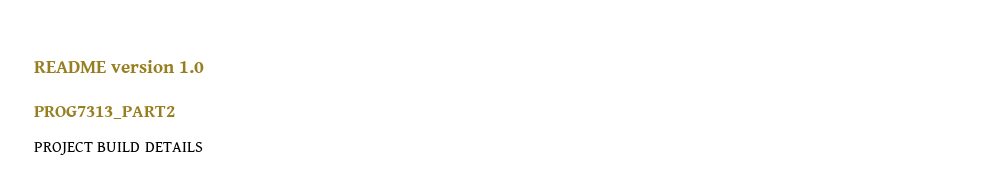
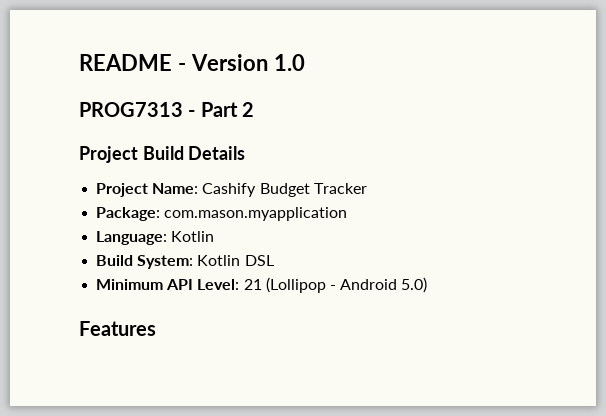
[111,60,175,73] version -> [177,54,268,71] - Version
[34,106,175,119] [34,142,203,155] PROG7313_PART2 // PROJECT BUILD DETAILS -> [79,102,254,117] [79,146,246,163] [96,183,367,197] [96,207,348,221] [96,231,215,245] [96,255,274,269] [96,277,428,293] [79,321,156,336] PROG7313 - Part 2 // Project Build Details // Project Name: Cashify Budget Tracker // Package: com.mason.myapplication // Language: Kotlin // Build System: Kotlin DSL // Minimum API Level: 21 (Lollipop - Android 5.0) // Features

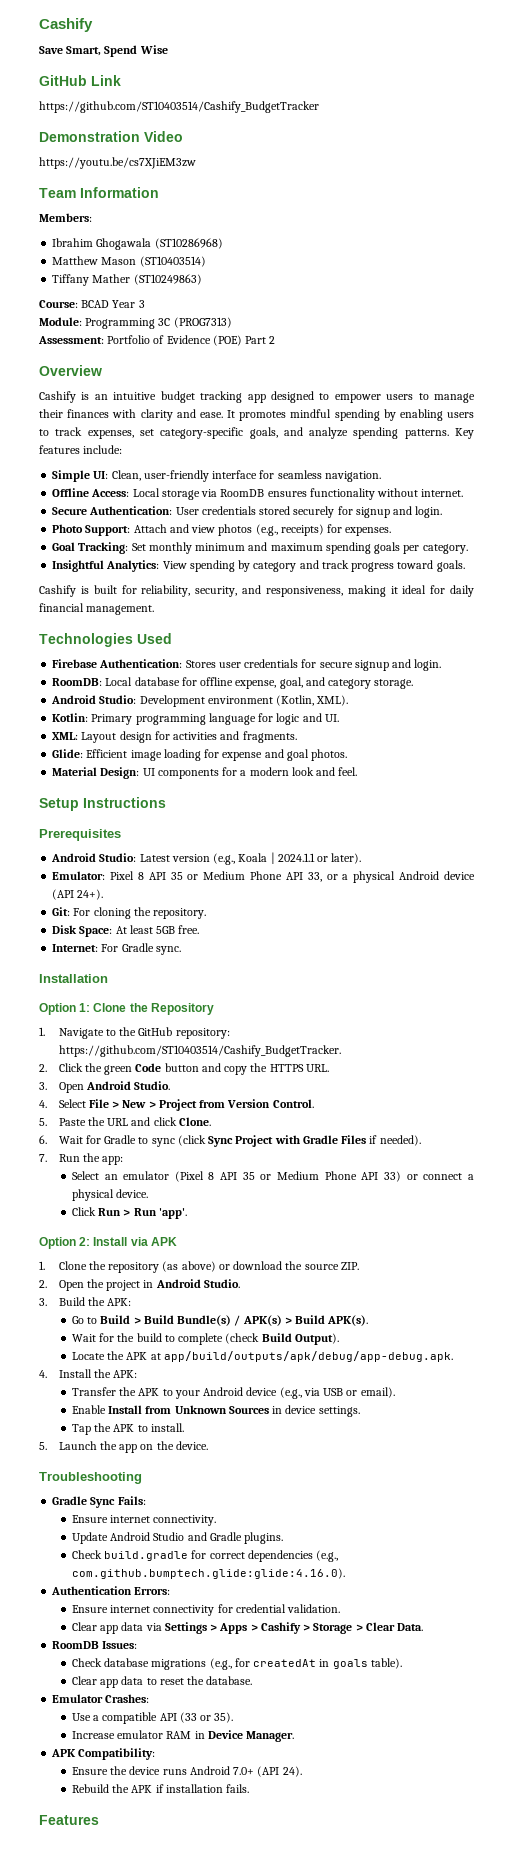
[79,54,305,71] [79,102,254,117] [79,146,246,163] [96,183,367,197] [96,207,348,221] [96,231,215,245] [96,255,274,269] [96,277,428,293] README - Version 1.0 // PROG7313 - Part 2 // Project Build Details // Project Name: Cashify Budget Tracker // Package: com.mason.myapplication // Language: Kotlin // Build System: Kotlin DSL // Minimum API Level: 21 (Lollipop - Android 5.0) -> [39,18,93,32] [39,45,168,57] [39,75,121,86] [39,101,319,113] [39,131,183,142] [39,157,196,169] [39,187,159,198] [39,213,92,222] [52,238,223,250] [52,256,206,267] [52,274,202,286] [39,300,145,308] [39,317,232,329] [38,335,276,346] [39,365,102,376] [39,391,476,403] [39,409,474,421] [39,427,475,439] [39,445,123,454] [52,470,381,482] [52,488,464,500] [52,506,443,518] [52,524,392,536] [52,542,468,554] [52,560,465,572] [39,585,474,597] [39,603,155,615] [39,633,172,647] [52,659,442,671] [52,677,414,689] [51,695,349,707] [52,713,339,725] [52,731,297,743] [52,749,348,761] [52,767,358,779] [39,797,166,811] [39,829,121,841] [51,852,362,865] [52,871,476,883] [52,889,104,900] [52,907,207,919] [52,925,200,937] [52,943,181,955] [39,974,108,983] [39,1003,214,1015] [39,1027,230,1039] [58,1045,341,1057] [39,1063,329,1075] [39,1081,171,1093] [39,1099,314,1111] [39,1117,211,1126] [39,1135,421,1147] [39,1153,124,1165] [71,1171,475,1182] [71,1189,149,1201] [71,1207,187,1219] [39,1237,177,1249] [39,1261,359,1273] [39,1279,240,1291] [39,1297,132,1306] [71,1315,369,1326] [71,1333,339,1345] [71,1351,453,1362] [39,1369,138,1378] [71,1387,395,1399] [71,1405,360,1417] [71,1423,184,1435] [39,1441,208,1453] [39,1472,142,1484] [52,1496,146,1508] [71,1515,217,1526] [71,1532,284,1544] [71,1550,339,1562] [71,1568,345,1579] [51,1586,171,1595] [71,1604,341,1616] [71,1622,424,1634] [52,1641,138,1649] [71,1658,402,1670] [71,1676,253,1688] [52,1694,150,1703] [71,1712,234,1724] [71,1730,295,1742] [51,1748,156,1760] [71,1766,302,1777] [71,1784,250,1793] Cashify // Save Smart, Spend Wise // GitHub Link // https://github.com/ST10403514/Cashify_BudgetTracker // Demonstration Video // https://youtu.be/cs7XJiEM3zw // Team Information // Members: // Ibrahim Ghogawala (ST10286968) // Matthew Mason (ST10403514) // Tiffany Mather (ST10249863) // Course: BCAD Year 3 // Module: Programming 3C (PROG7313) // Assessment: Portfolio of Evidence (POE) Part 2 // Overview // Cashify is an intuitive budget tracking app designed to empower users to manage their finances with clarity and ease. It promotes mindful spending by enabling users to track expenses, set category-specific goals, and analyze spending patterns. Key features include: // Simple UI: Clean, user-friendly interface for seamless navigation. // Offline Access: Local storage via RoomDB ensures functionality without internet. // Secure Authentication: User credentials stored securely for signup and login. // Photo Support: Attach and view photos (e.g., receipts) for expenses. // Goal Tracking: Set monthly minimum and maximum spending goals per category. // Insightful Analytics: View spending by category and track progress toward goals. // Cashify is built for reliability, security, and responsiveness, making it ideal for daily financial management. // Technologies Used // Firebase Authentication: Stores user credentials for secure signup and login. // RoomDB: Local database for offline expense, goal, and category storage. // Android Studio: Development environment (Kotlin, XML). // Kotlin: Primary programming language for logic and UI. // XML: Layout design for activities and fragments. // Glide: Efficient image loading for expense and goal photos. // Material Design: UI components for a modern look and feel. // Setup Instructions // Prerequisites // Android Studio: Latest version (e.g., Koala | 2024.1.1 or later). // Emulator: Pixel 8 API 35 or Medium Phone API 33, or a physical Android device (API 24+). // Git: For cloning the repository. // Disk Space: At least 5GB free. // Internet: For Gradle sync. // Installation // Option 1: Clone the Repository // 1. Navigate to the GitHub repository: https://github.com/ST10403514/Cashify_BudgetTracker. // 2. Click the green Code button and copy the HTTPS URL. // 3. Open Android Studio. // 4. Select File > New > Project from Version Control. // 5. Paste the URL and click Clone. // 6. Wait for Gradle to sync (click Sync Project with Gradle Files if needed). // 7. Run the app: // Select an emulator (Pixel 8 API 35 or Medium Phone API 33) or connect a physical device. // Click Run > Run 'app'. // Option 2: Install via APK // 1. Clone the repository (as above) or download the source ZIP. // 2. Open the project in Android Studio. // 3. Build the APK: // Go to Build > Build Bundle(s) / APK(s) > Build APK(s). // Wait for the build to complete (check Build Output). // Locate the APK at app/build/outputs/apk/debug/app-debug.apk. // 4. Install the APK: // Transfer the APK to your Android device (e.g., via USB or email). // Enable Install from Unknown Sources in device settings. // Tap the APK to install. // 5. Launch the app on the device. // Troubleshooting // Gradle Sync Fails: // Ensure internet connectivity. // Update Android Studio and Gradle plugins. // Check build.gradle for correct dependencies (e.g., com.github.bumptech.glide:glide:4.16.0). // Authentication Errors: // Ensure internet connectivity for credential validation. // Clear app data via Settings > Apps > Cashify > Storage > Clear Data. // RoomDB Issues: // Check database migrations (e.g., for createdAt in goals table). // Clear app data to reset the database. // Emulator Crashes: // Use a compatible API (33 or 35). // Increase emulator RAM in Device Manager. // APK Compatibility: // Ensure the device runs Android 7.0+ (API 24). // Rebuild the APK if installation fails.

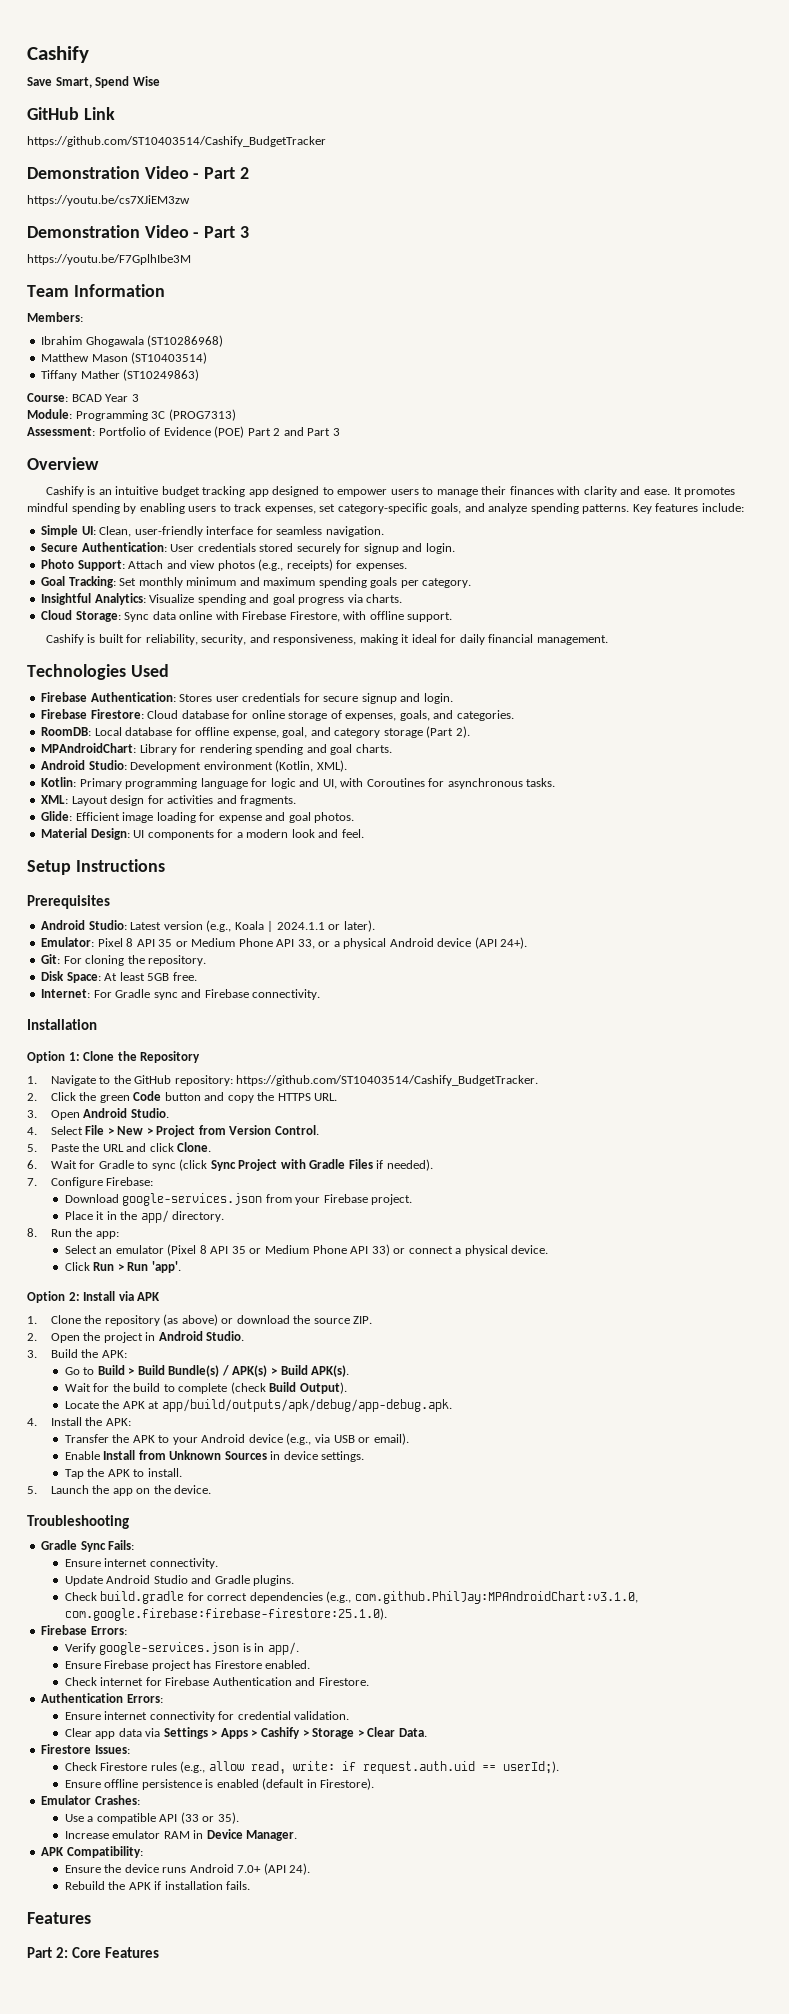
[39,157,196,169] // https://youtu.be/cs7XJiEM3zw -> [193,167,249,179] [27,195,190,206] [27,225,249,238] [27,254,191,265] - Part 2 // https://youtu.be/cs7XJiEM3zw // Demonstration Video - Part 3 // https://youtu.be/F7GplhIbe3M
(276, 340) none -> [283,427,340,436] and Part 3
[52,488,464,500] // Offline Access: Local storage via RoomDB ensures functionality without internet. -> (384, 531) none
[162,560,465,572] View spending by category and track progress toward goals. -> [149,594,403,605] [41,610,453,622] Visualize spending and goal progress via charts. // Cloud Storage: Sync data online with Firebase Firestore, with offline support.
(442, 665) none -> [41,709,514,721] // Firebase Firestore: Cloud database for online storage of expenses, goals, and categories.
[374,679,414,689] storage. -> [383,726,470,738] [41,743,392,755] storage (Part 2). // MPAndroidChart: Library for rendering spending and goal charts.
[324,714,339,722] UI. -> [322,778,556,789] UI, with Coroutines for asynchronous tasks.
[155,946,181,955] sync. -> [153,989,321,1000] sync and Firebase connectivity.
(47, 1158) none -> [50,1177,154,1188] [64,1193,413,1206] [64,1210,225,1223] [27,1228,37,1237] Configure Firebase: // Download google-services.json from your Firebase project. // Place it in the app/ directory. // 8.
[71,1568,345,1579] com.github.bumptech.glide:glide:4.16.0). -> [354,1591,638,1604] [64,1608,387,1621] [41,1625,127,1635] [64,1642,299,1655] [64,1660,311,1671] [64,1677,369,1686] com.github.PhilJay:MPAndroidChart:v3.1.0, com.google.firebase:firebase-firestore:25.1.0). // Firebase Errors: // Verify google-services.json is in app/. // Ensure Firebase project has Firestore enabled. // Check internet for Firebase Authentication and Firestore.
[52,1641,100,1649] RoomDB -> [41,1744,92,1754] Firestore
[104,1658,402,1670] [71,1676,253,1688] database migrations (e.g., for createdAt in goals table). // Clear app data to reset the database. -> [100,1761,559,1774] [64,1778,375,1790] Firestore rules (e.g., allow read, write: if request.auth.uid == userId;). // Ensure offline persistence is enabled (default in Firestore).
(99, 1820) none -> [27,1947,160,1958] // Part 2: Core Features

